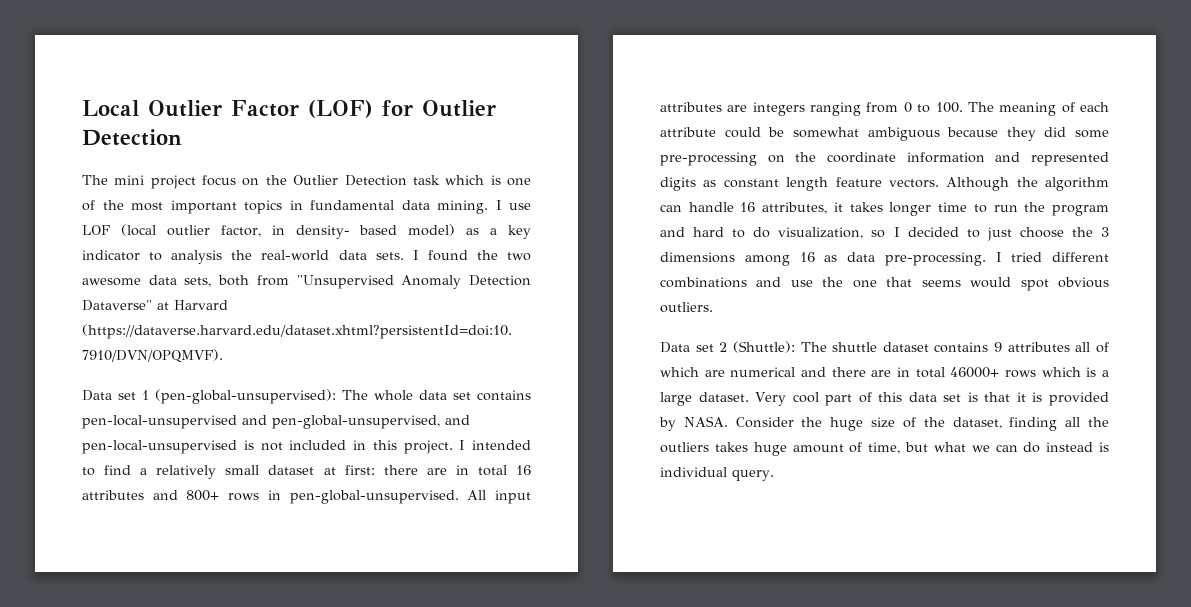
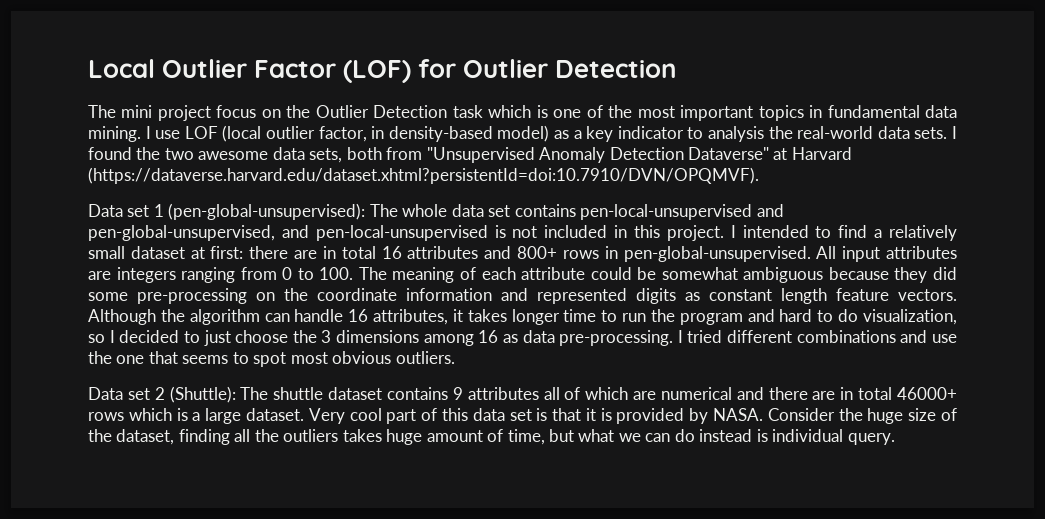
[295,225,398,239] density- based -> [388,126,493,142] density-based
[970,277,1049,291] would spot -> [232,352,328,367] to spot most

